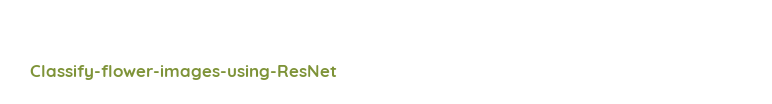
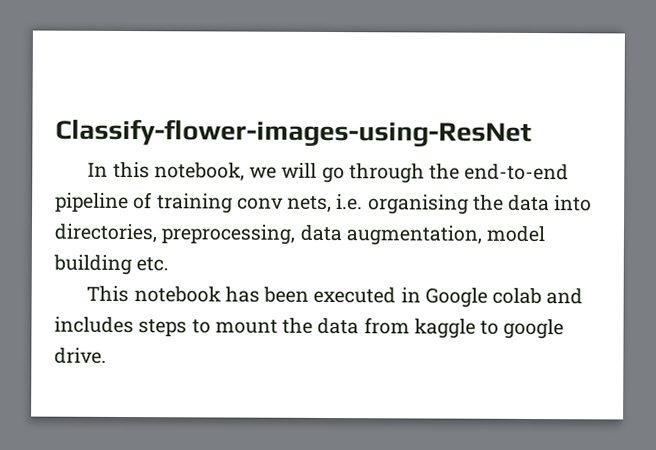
(337, 72) none -> [87,161,570,184] [55,192,593,215] [54,223,546,246] [53,254,170,276] [86,285,584,308] [54,316,565,340] [54,347,107,364] // In this notebook, we will go through the end-to-end pipeline of training conv nets, i.e. organising the data into directories, preprocessing, data augmentation, model building etc. // This notebook has been executed in Google colab and includes steps to mount the data from kaggle to google drive.

